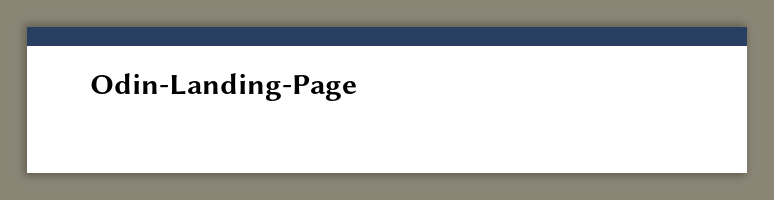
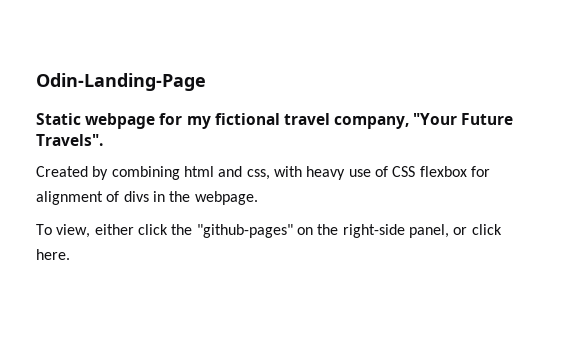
(357, 87) none -> [36,113,514,129] [36,134,103,146] [36,166,490,180] [36,191,258,205] [36,224,502,238] [36,249,70,260] // Static webpage for my fictional travel company, "Your Future Travels". // Created by combining html and css, with heavy use of CSS flexbox for alignment of divs in the webpage. // To view, either click the "github-pages" on the right-side panel, or click here.

